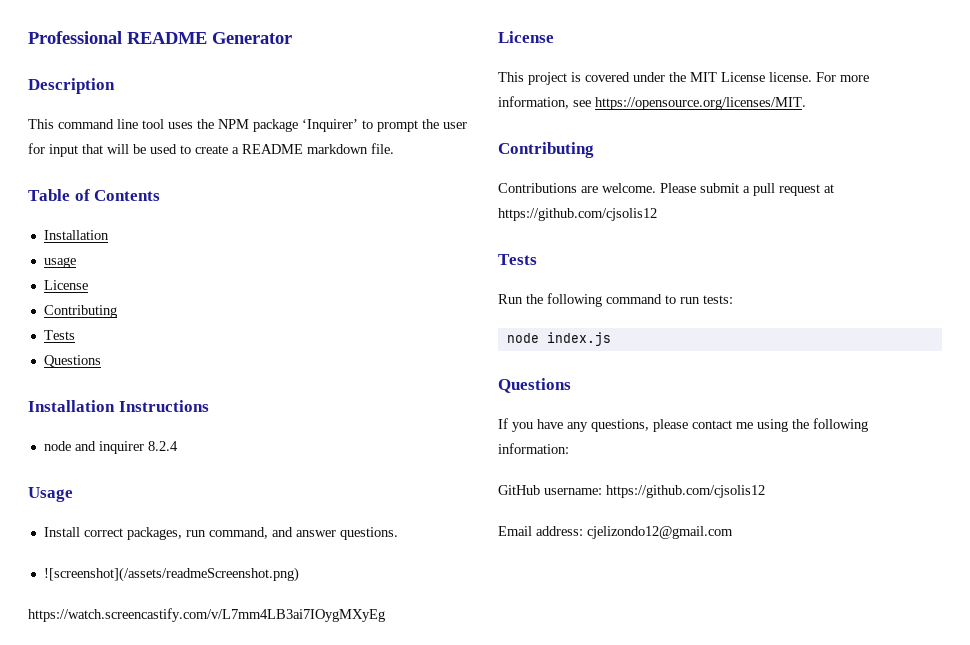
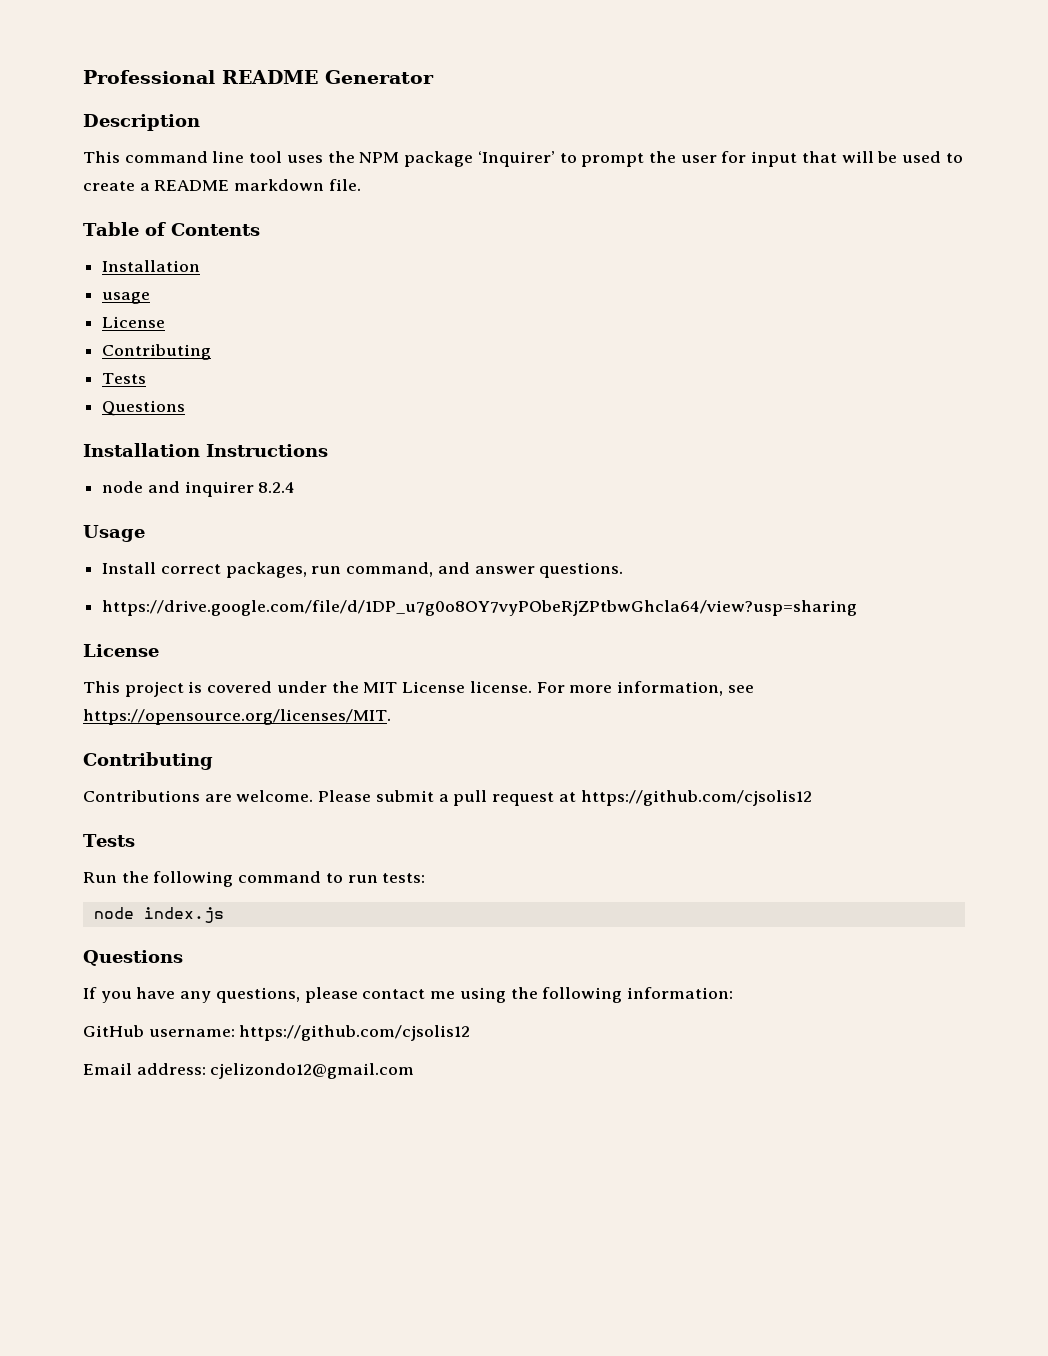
[43,567,299,582] [28,608,385,622] ![screenshot](/assets/readmeScreenshot.png) // https://watch.screencastify.com/v/L7mm4LB3ai7IOygMXyEg -> [102,600,858,616] https://drive.google.com/file/d/1DP_u7g0o8OY7vyPObeRjZPtbwGhcla64/view?usp=sharing

